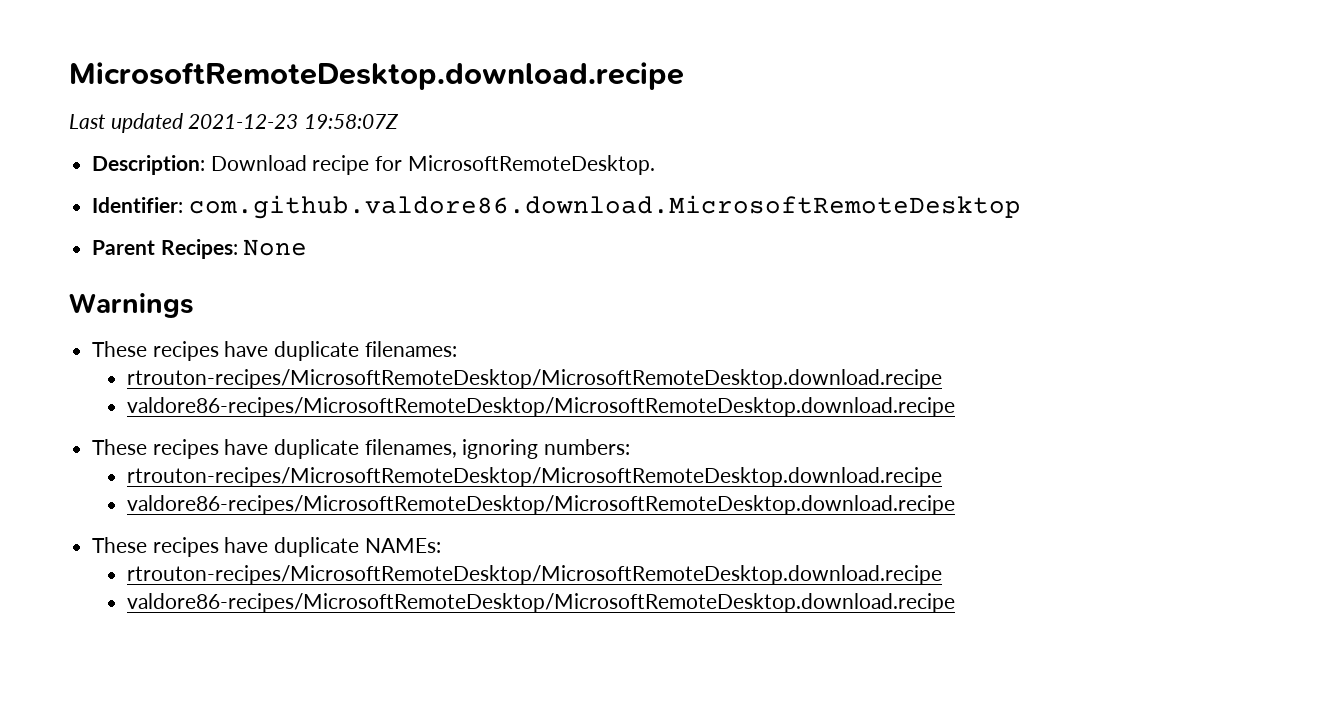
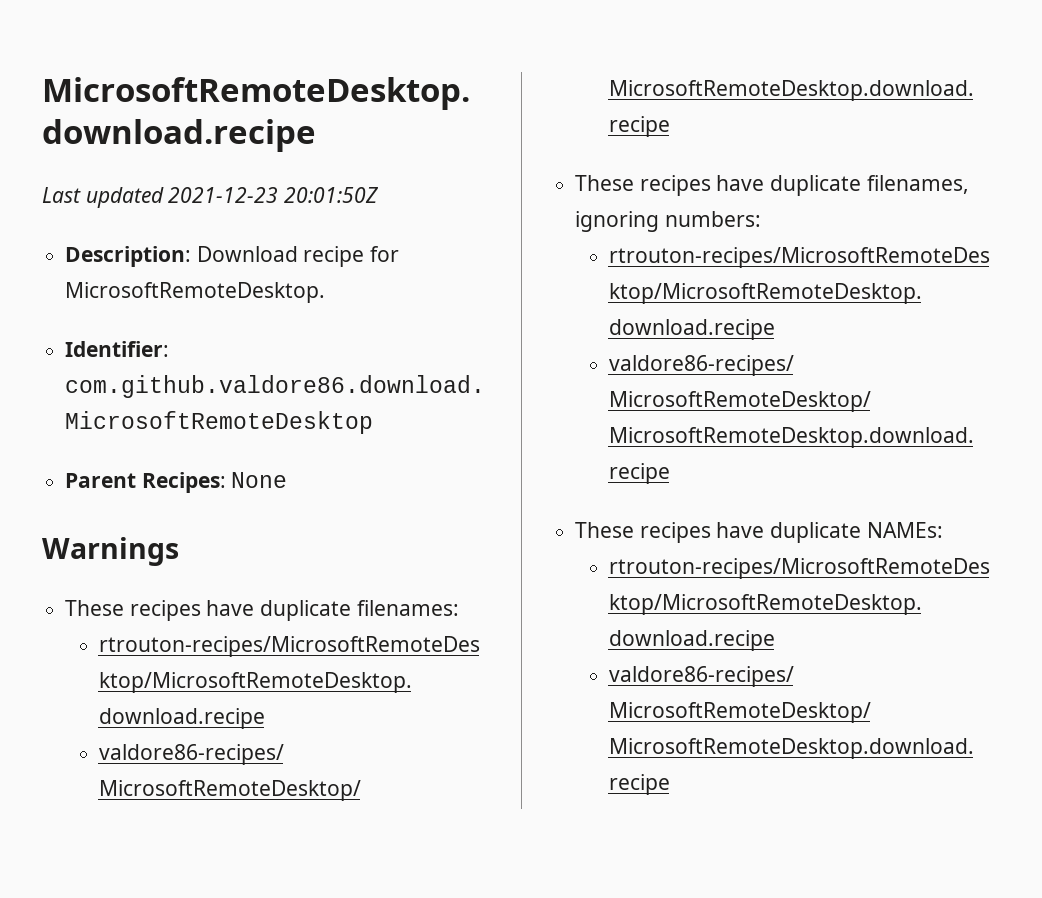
[304,114,400,129] 19:58:07Z -> [284,187,380,203] 20:01:50Z

